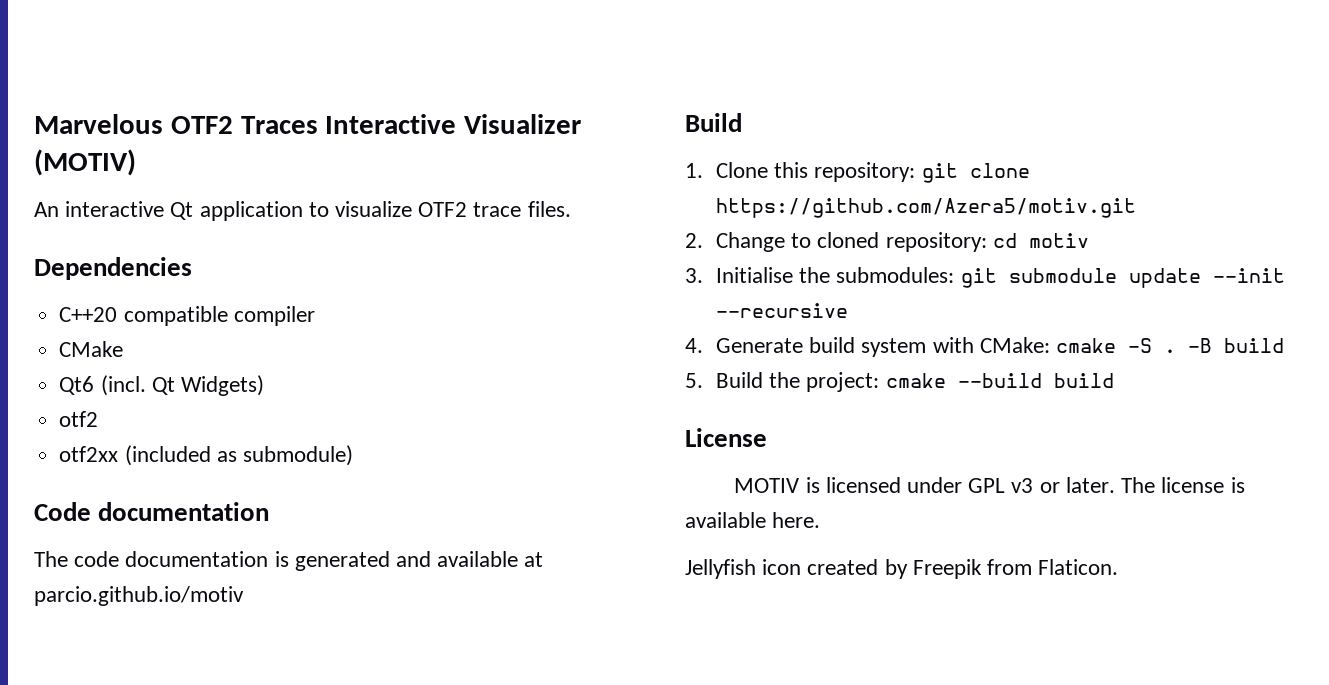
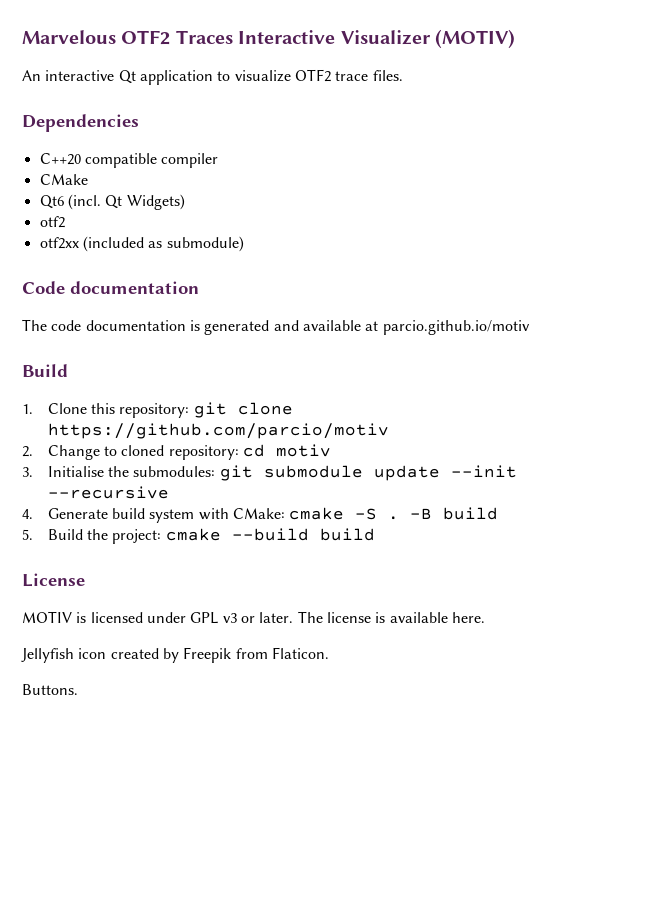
[715,198,1136,218] https://github.com/Azera5/motiv.git -> [47,423,389,439] https://github.com/parcio/motiv
(1119, 567) none -> [22,684,78,695] // Buttons.

